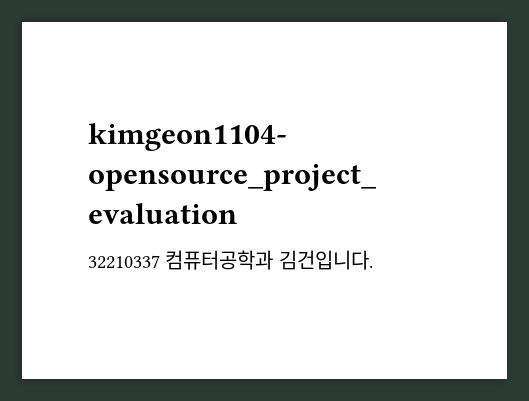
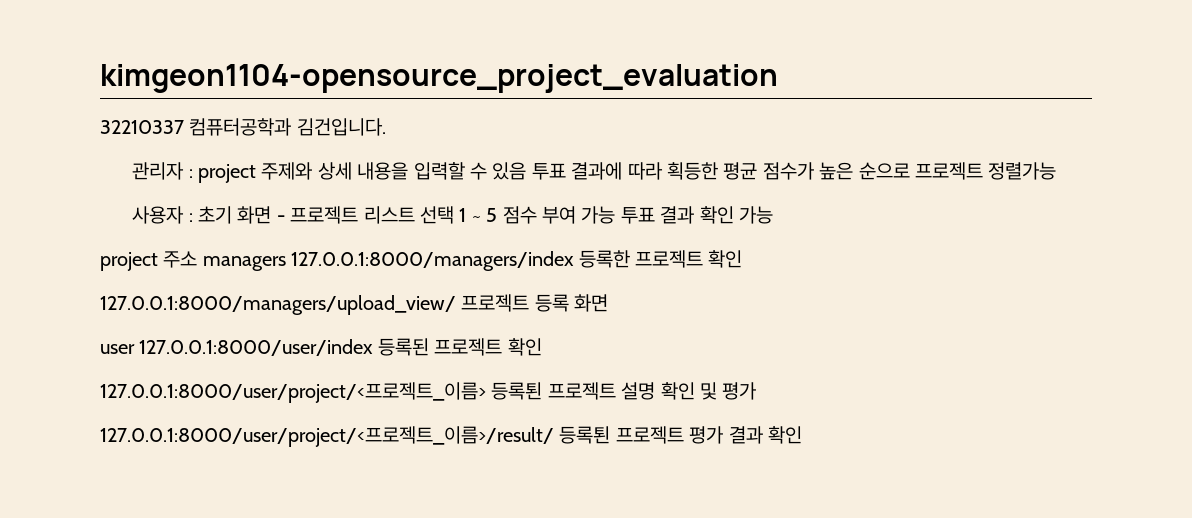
(373, 260) none -> [132,162,1057,183] [132,206,774,224] [100,250,743,271] [100,294,609,315] [100,338,542,356] [100,382,757,403] [100,426,802,447] // 관리자 : project 주제와 상세 내용을 입력할 수 있음 투표 결과에 따라 획등한 평균 점수가 높은 순으로 프로젝트 정렬가능 // 사용자 : 초기 화면 - 프로젝트 리스트 선택 1 ~ 5 점수 부여 가능 투표 결과 확인 가능 // project 주소 managers 127.0.0.1:8000/managers/index 등록한 프로젝트 확인 // 127.0.0.1:8000/managers/upload_view/ 프로젝트 등록 화면 // user 127.0.0.1:8000/user/index 등록된 프로젝트 확인 // 127.0.0.1:8000/user/project/<프로젝트_이름> 등록퇸 프로젝트 설명 확인 및 평가 // 127.0.0.1:8000/user/project/<프로젝트_이름>/result/ 등록퇸 프로젝트 평가 결과 확인

